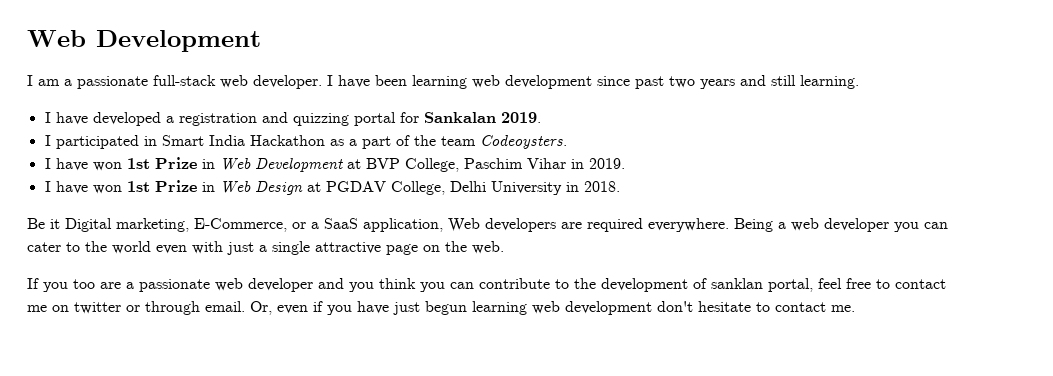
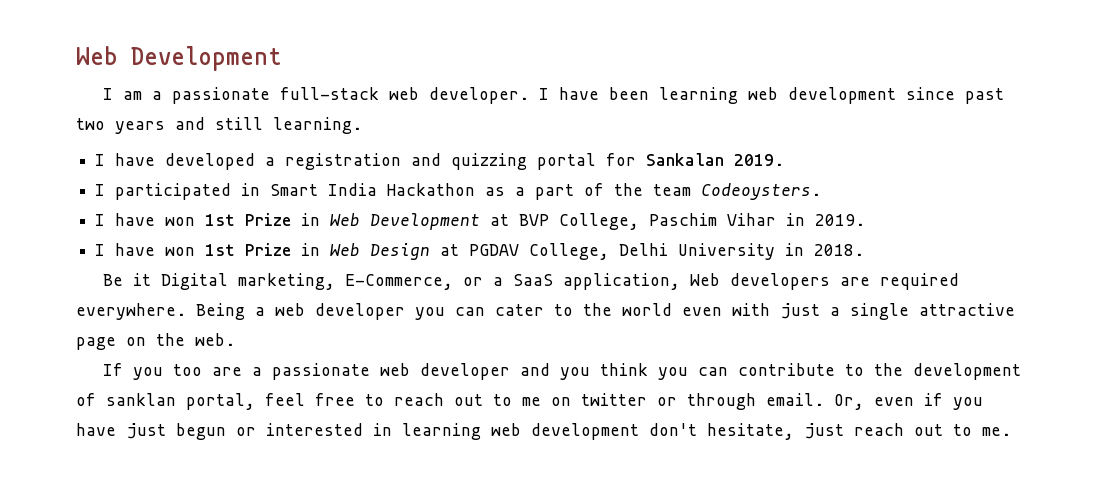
[895,279,946,289] contact -> [394,393,512,406] reach out to
(467, 308) none -> [236,423,392,436] or interested in
[698,301,826,312] hesitate to contact -> [707,423,972,440] hesitate, just reach out to

